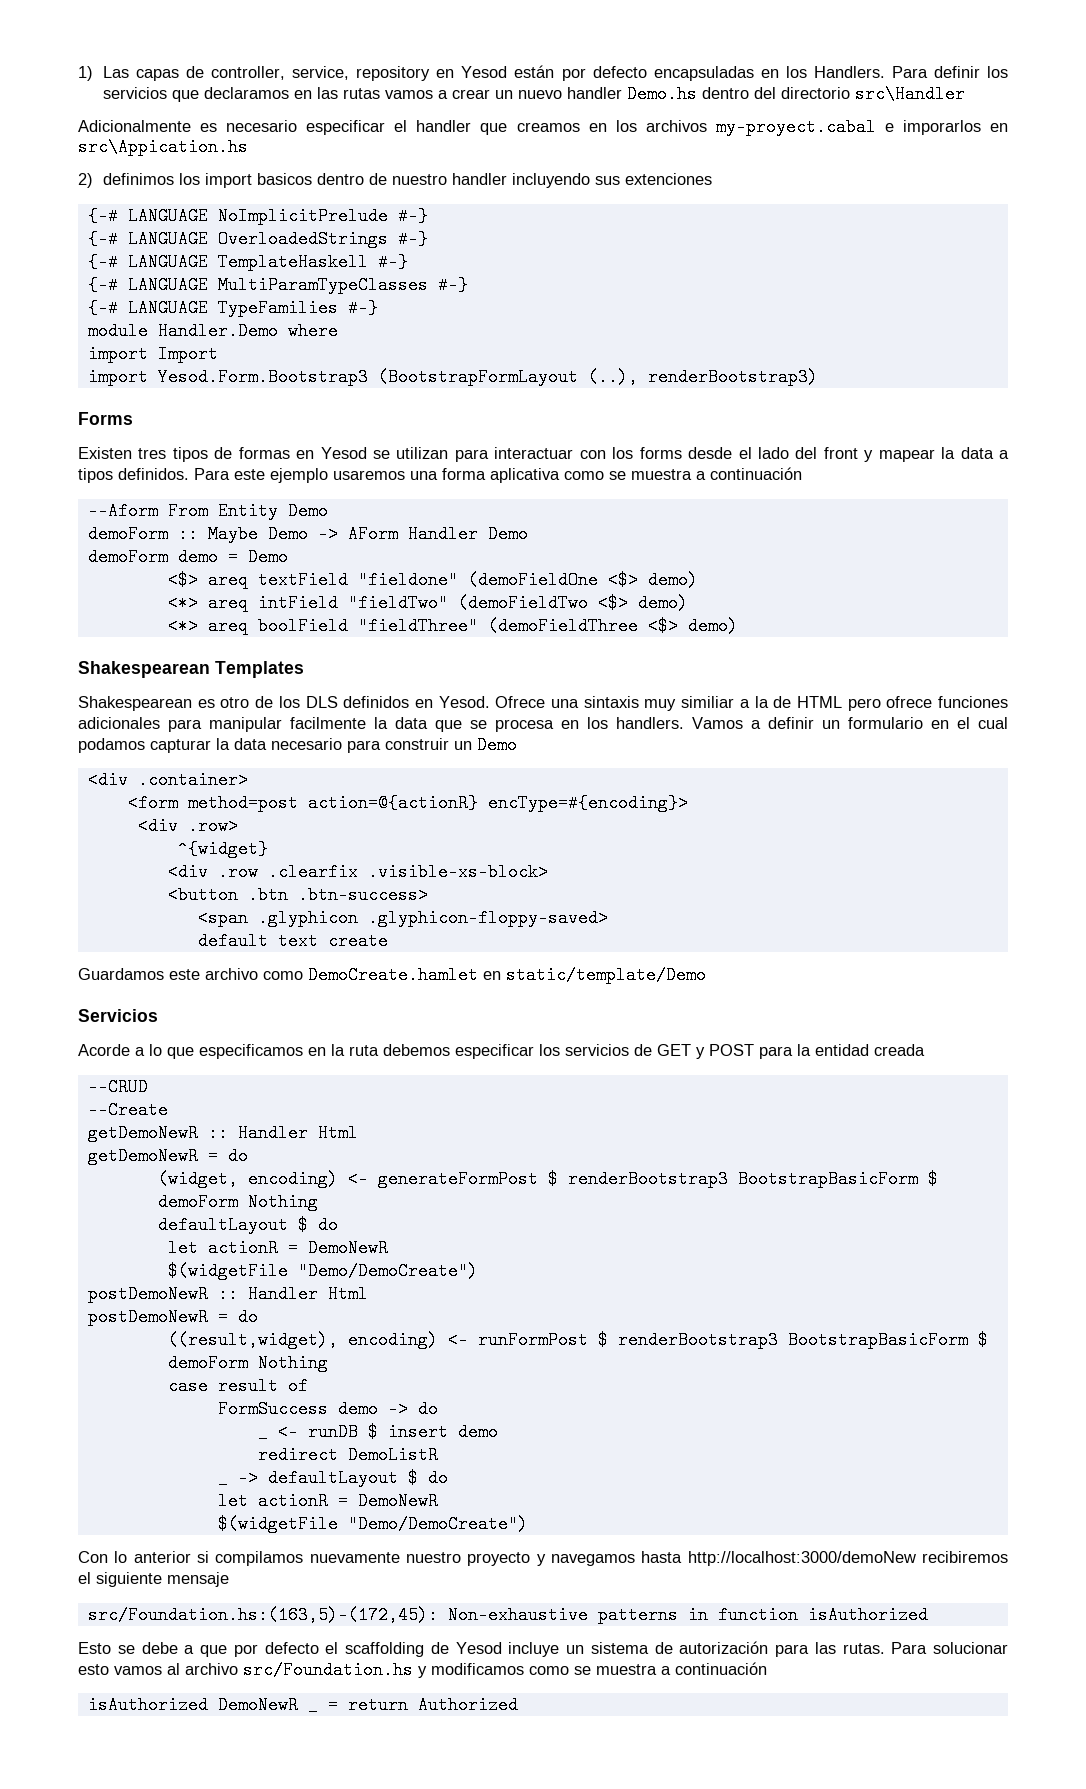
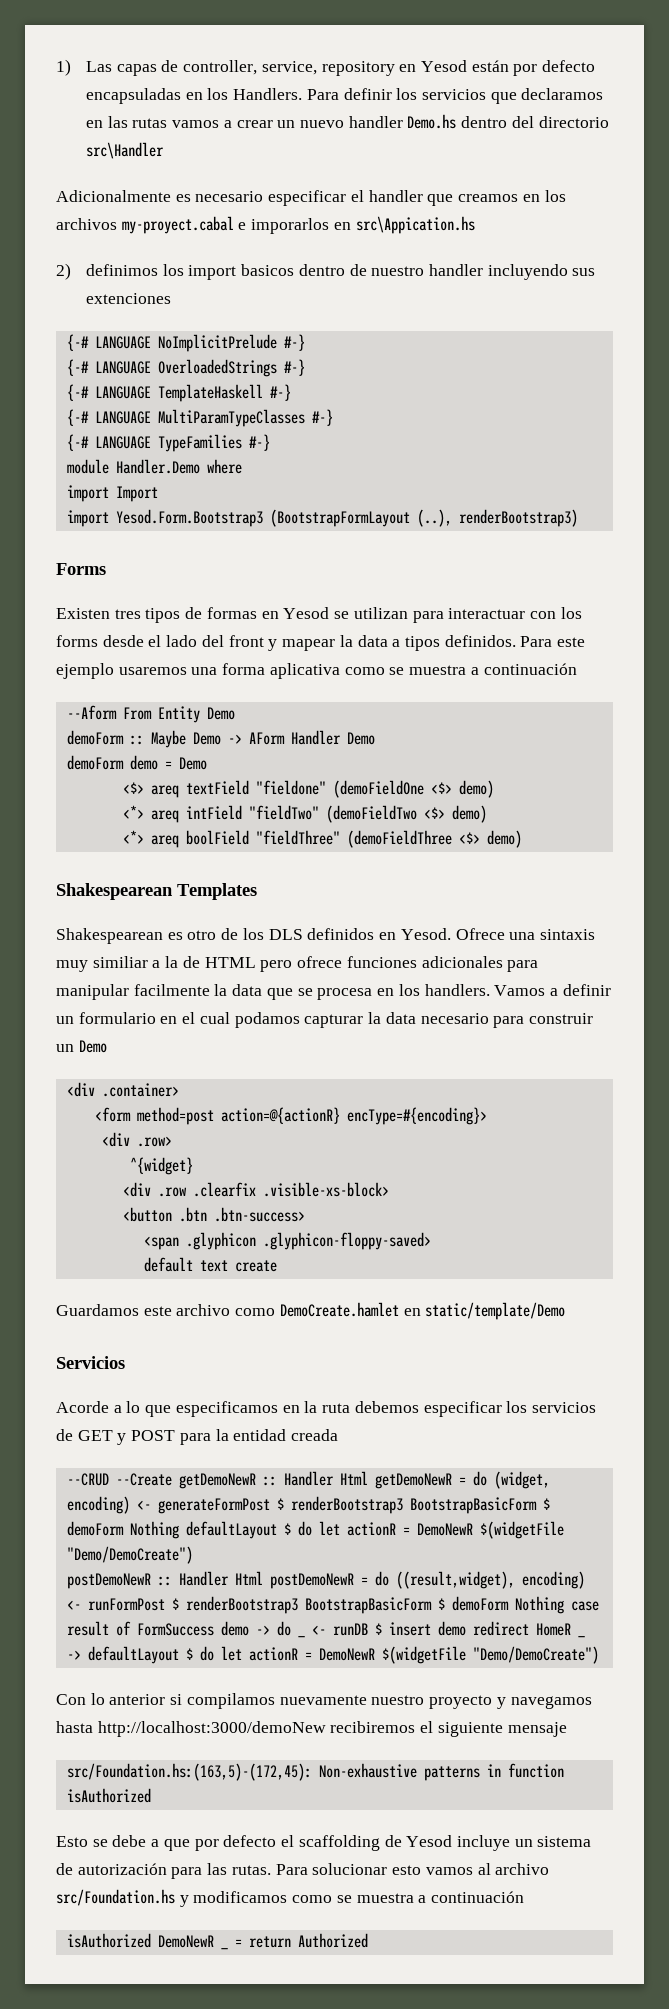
(148, 1087) // -> (109, 1479) none
(168, 1110) // -> (172, 1479) none
(358, 1133) // -> (368, 1478) none
(248, 1156) // -> (487, 1478) none
[157,1216,338,1234] [167,1239,388,1257] // defaultLayout $ do // let actionR = DemoNewR // -> [185,1521,473,1539] defaultLayout $ do let actionR = DemoNewR
(368, 1294) // -> (263, 1578) none
(258, 1317) // -> (389, 1578) none
(328, 1363) // -> (564, 1605) none
(308, 1386) // -> (131, 1628) none
(438, 1409) // -> (291, 1628) none
[257,1446,438,1464] // redirect DemoListR // -> [472,1621,571,1636] redirect HomeR
[217,1492,438,1510] // let actionR = DemoNewR // -> [220,1646,375,1661] let actionR = DemoNewR

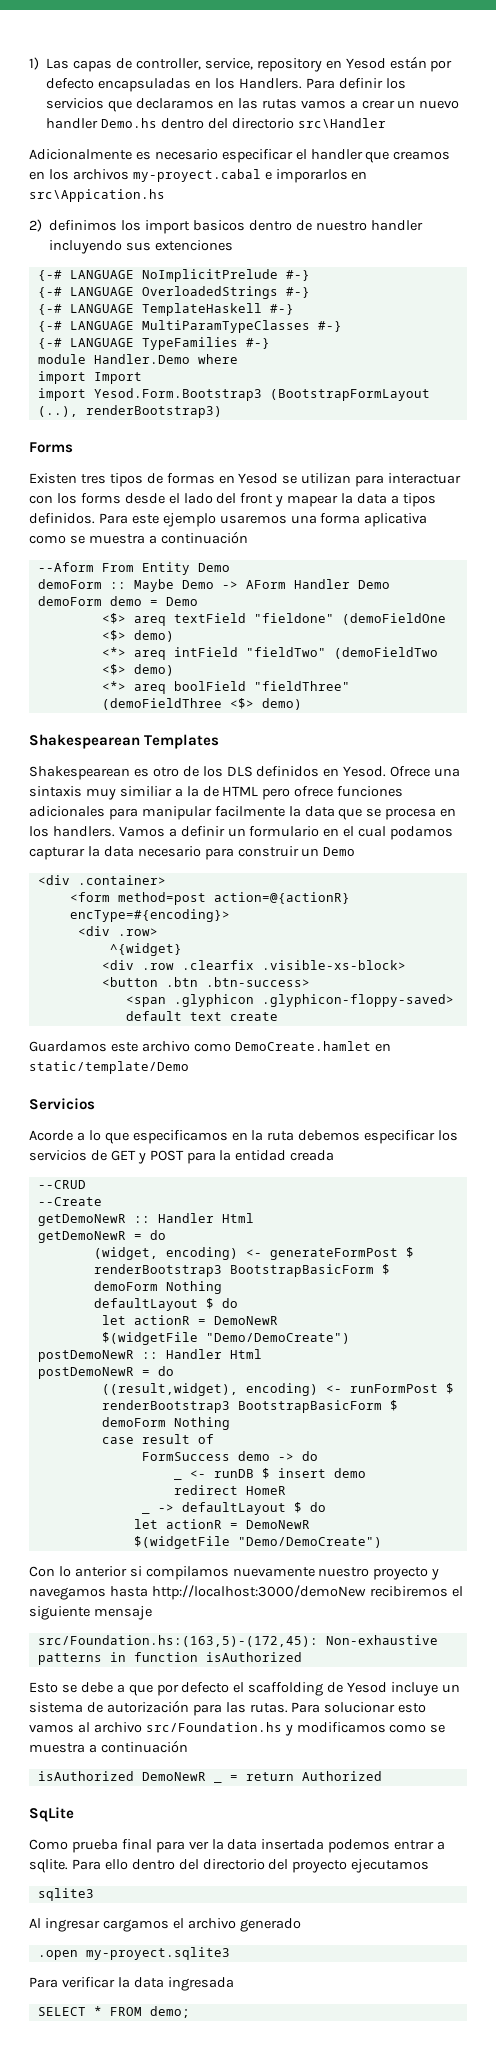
(109, 1479) none -> (86, 1184) //
(172, 1479) none -> (102, 1201) //
(368, 1478) none -> (254, 1218) //
(487, 1478) none -> (166, 1235) //
[185,1521,473,1539] defaultLayout $ do let actionR = DemoNewR -> [93,1298,238,1311] [101,1315,278,1325] // defaultLayout $ do // let actionR = DemoNewR //
(263, 1578) none -> (262, 1354) //
(389, 1578) none -> (174, 1371) //
(564, 1605) none -> (230, 1423) //
(131, 1628) none -> (214, 1439) //
(291, 1628) none -> (318, 1456) //
(466, 1628) none -> (366, 1473) //
(571, 1629) none -> (286, 1490) //
[220,1646,375,1661] let actionR = DemoNewR -> [133,1519,310,1529] // let actionR = DemoNewR //
(368, 1940) none -> [29,1807,74,1822] [29,1839,446,1853] [29,1859,430,1873] [37,1888,94,1901] [29,1918,301,1932] [37,1947,230,1960] [29,1977,234,1991] [37,2006,190,2018] // SqLite // Como prueba final para ver la data insertada podemos entrar a sqlite. Para ello dentro del directorio del proyecto ejecutamos // sqlite3 // Al ingresar cargamos el archivo generado // .open my-proyect.sqlite3 // Para verificar la data ingresada // SELECT * FROM demo;

